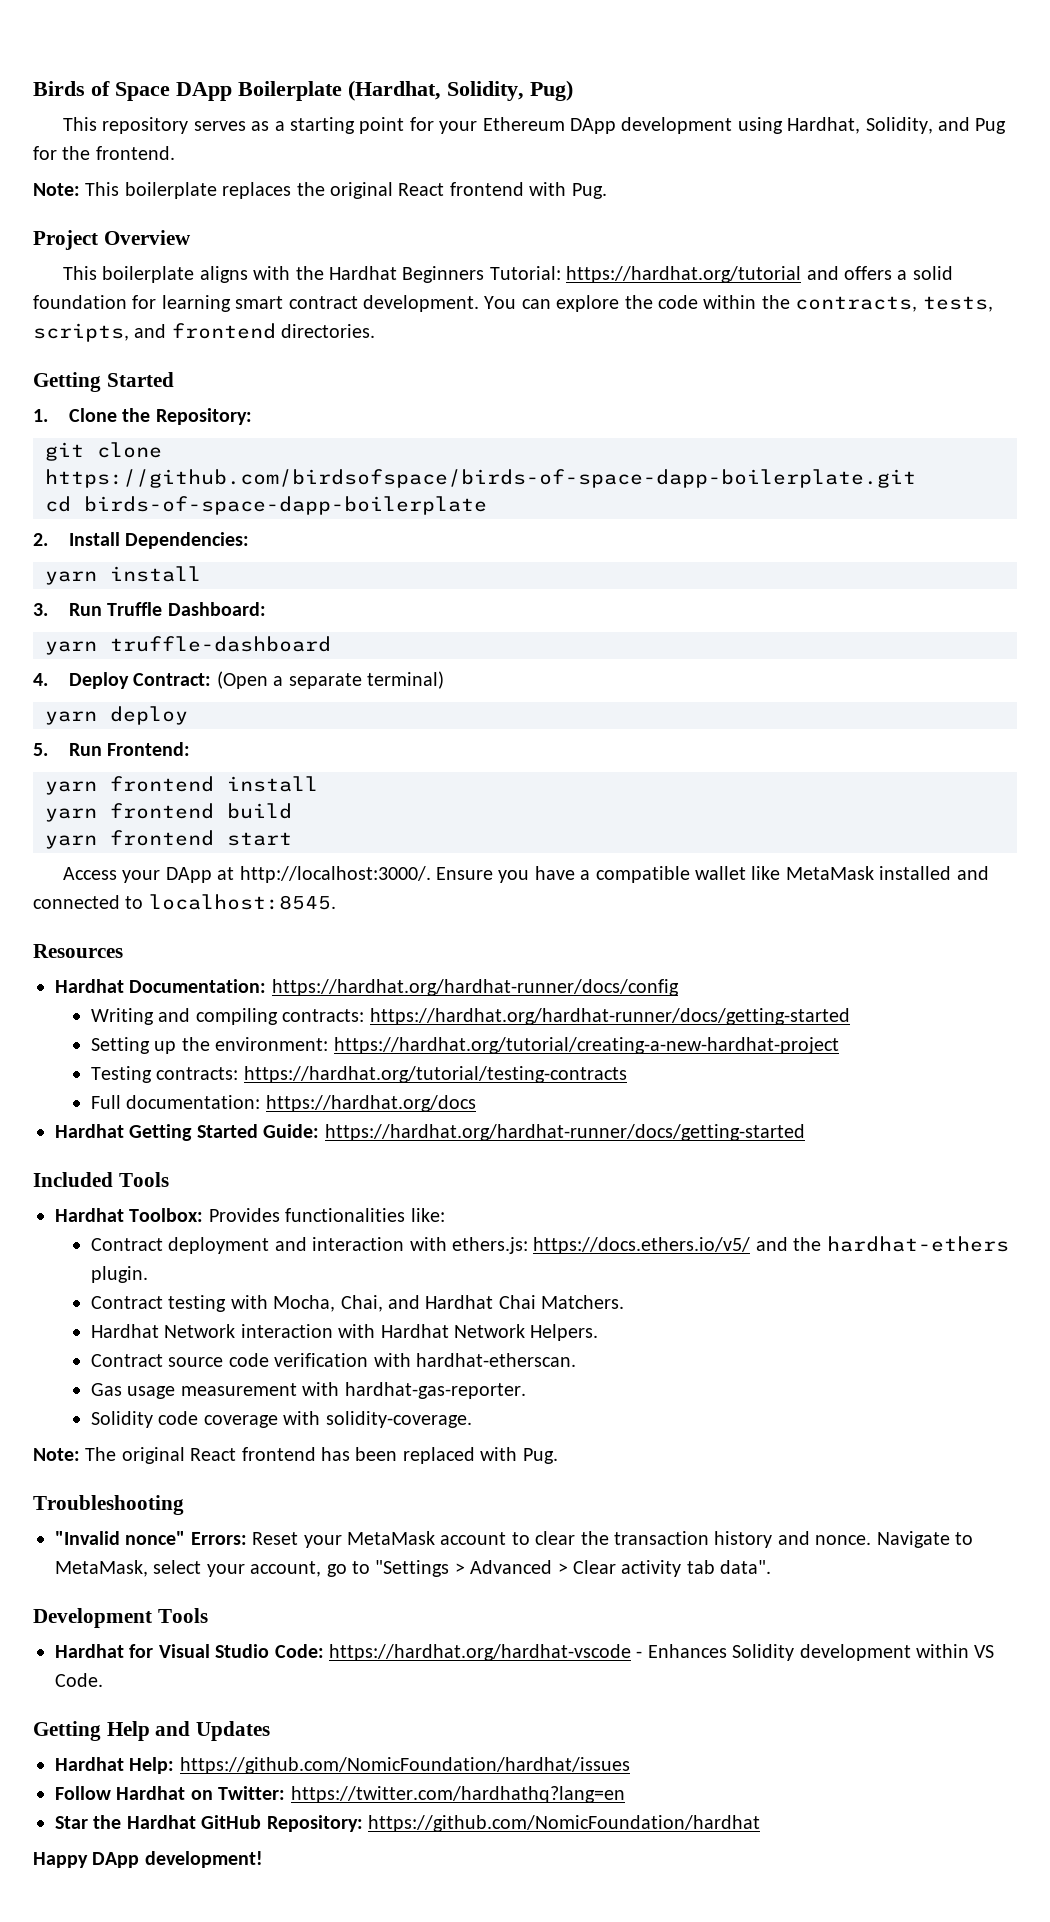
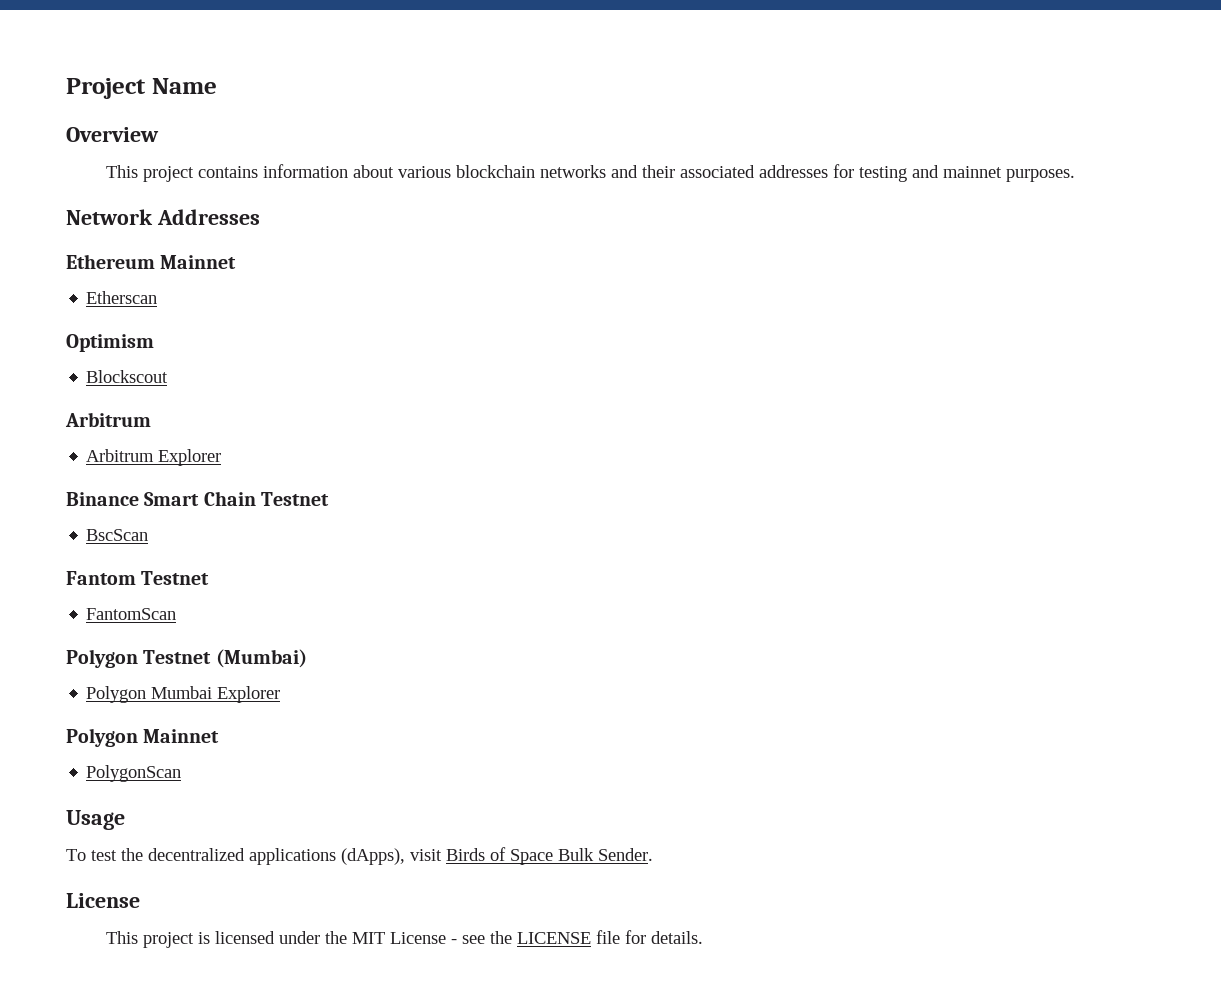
[33,80,573,101] [62,117,1007,134] [33,146,175,160] [33,182,607,199] [33,230,191,250] [62,266,953,283] [33,295,993,312] [33,323,376,342] [33,372,174,392] [33,408,252,425] [45,442,162,461] [45,469,916,488] [45,496,487,515] [33,532,250,549] [45,566,201,585] [33,602,266,616] [45,636,331,655] [33,671,444,689] [45,706,188,725] [33,742,191,756] [45,776,318,795] [45,803,292,822] [45,830,292,849] [62,866,989,883] [33,894,336,910] [33,944,123,958] [55,979,679,996] [90,1008,850,1025] [90,1037,839,1054] [90,1066,627,1083] [90,1095,476,1112] [55,1124,805,1141] [33,1172,169,1187] [55,1208,445,1222] [90,1236,1009,1254] [90,1266,148,1283] [90,1295,625,1312] [90,1324,599,1341] [90,1353,576,1367] [90,1382,526,1399] [90,1411,472,1428] [33,1447,558,1464] [33,1495,184,1515] [55,1531,973,1548] [55,1560,772,1577] [33,1608,208,1628] [55,1644,995,1661] [55,1673,103,1687] [33,1721,271,1741] [55,1757,630,1774] [55,1786,625,1803] [55,1815,760,1832] [33,1851,263,1868] Birds of Space DApp Boilerplate (Hardhat, Solidity, Pug) // This repository serves as a starting point for your Ethereum DApp development using Hardhat, Solidity, and Pug for the frontend. // Note: This boilerplate replaces the original React frontend with Pug. // Project Overview // This boilerplate aligns with the Hardhat Beginners Tutorial: https://hardhat.org/tutorial and offers a solid foundation for learning smart contract development. You can explore the code within the contracts, tests, scripts, and frontend directories. // Getting Started // 1. Clone the Repository: // git clone https://github.com/birdsofspace/birds-of-space-dapp-boilerplate.git // cd birds-of-space-dapp-boilerplate // 2. Install Dependencies: // yarn install // 3. Run Truffle Dashboard: // yarn truffle-dashboard // 4. Deploy Contract: (Open a separate terminal) // yarn deploy // 5. Run Frontend: // yarn frontend install // yarn frontend build // yarn frontend start // Access your DApp at http://localhost:3000/. Ensure you have a compatible wallet like MetaMask installed and connected to localhost:8545. // Resources // Hardhat Documentation: https://hardhat.org/hardhat-runner/docs/config // Writing and compiling contracts: https://hardhat.org/hardhat-runner/docs/getting-started // Setting up the environment: https://hardhat.org/tutorial/creating-a-new-hardhat-project // Testing contracts: https://hardhat.org/tutorial/testing-contracts // Full documentation: https://hardhat.org/docs // Hardhat Getting Started Guide: https://hardhat.org/hardhat-runner/docs/getting-started // Included Tools // Hardhat Toolbox: Provides functionalities like: // Contract deployment and interaction with ethers.js: https://docs.ethers.io/v5/ and the hardhat-ethers plugin. // Contract testing with Mocha, Chai, and Hardhat Chai Matchers. // Hardhat Network interaction with Hardhat Network Helpers. // Contract source code verification with hardhat-etherscan. // Gas usage measurement with hardhat-gas-reporter. // Solidity code coverage with solidity-coverage. // Note: The original React frontend has been replaced with Pug. // Troubleshooting // "Invalid nonce" Errors: Reset your MetaMask account to clear the transaction history and nonce. Navigate to MetaMask, select your account, go to "Settings > Advanced > Clear activity tab data". // Development Tools // Hardhat for Visual Studio Code: https://hardhat.org/hardhat-vscode - Enhances Solidity development within VS Code. // Getting Help and Updates // Hardhat Help: https://github.com/NomicFoundation/hardhat/issues // Follow Hardhat on Twitter: https://twitter.com/hardhathq?lang=en // Star the Hardhat GitHub Repository: https://github.com/NomicFoundation/hardhat // Happy DApp development! -> [66,78,217,99] [66,127,159,142] [105,164,1075,182] [66,209,260,225] [66,254,237,269] [86,291,158,304] [66,334,154,352] [86,370,169,383] [65,412,151,427] [86,449,222,466] [66,491,330,506] [86,529,149,541] [66,571,210,585] [86,608,177,620] [66,649,307,668] [86,686,281,703] [66,728,220,747] [86,765,182,782] [66,810,125,830] [66,847,653,865] [66,893,140,908] [105,930,703,948] Project Name // Overview // This project contains information about various blockchain networks and their associated addresses for testing and mainnet purposes. // Network Addresses // Ethereum Mainnet // Etherscan // Optimism // Blockscout // Arbitrum // Arbitrum Explorer // Binance Smart Chain Testnet // BscScan // Fantom Testnet // FantomScan // Polygon Testnet (Mumbai) // Polygon Mumbai Explorer // Polygon Mainnet // PolygonScan // Usage // To test the decentralized applications (dApps), visit Birds of Space Bulk Sender. // License // This project is licensed under the MIT License - see the LICENSE file for details.

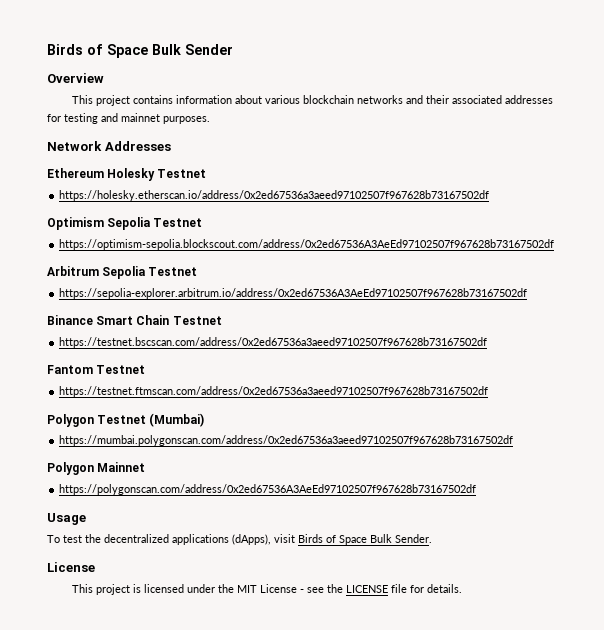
[66,78,217,99] Project Name -> [47,44,233,58] Birds of Space Bulk Sender
[160,255,237,269] [86,291,158,304] [66,334,154,352] [86,370,169,383] [65,412,151,427] [86,449,222,466] Mainnet // Etherscan // Optimism // Blockscout // Arbitrum // Arbitrum Explorer -> [107,168,207,181] [59,190,490,201] [47,217,203,230] [59,239,555,250] [47,266,198,279] [59,288,528,299] Holesky Testnet // https://holesky.etherscan.io/address/0x2ed67536a3aeed97102507f967628b73167502df // Optimism Sepolia Testnet // https://optimism-sepolia.blockscout.com/address/0x2ed67536A3AeEd97102507f967628b73167502df // Arbitrum Sepolia Testnet // https://sepolia-explorer.arbitrum.io/address/0x2ed67536A3AeEd97102507f967628b73167502df
[86,529,149,541] BscScan -> [59,337,488,348] https://testnet.bscscan.com/address/0x2ed67536a3aeed97102507f967628b73167502df
[86,608,177,620] FantomScan -> [59,386,489,397] https://testnet.ftmscan.com/address/0x2ed67536a3aeed97102507f967628b73167502df
[86,686,281,703] Polygon Mumbai Explorer -> [59,435,514,446] https://mumbai.polygonscan.com/address/0x2ed67536a3aeed97102507f967628b73167502df
[86,765,182,782] PolygonScan -> [59,484,477,495] https://polygonscan.com/address/0x2ed67536A3AeEd97102507f967628b73167502df

